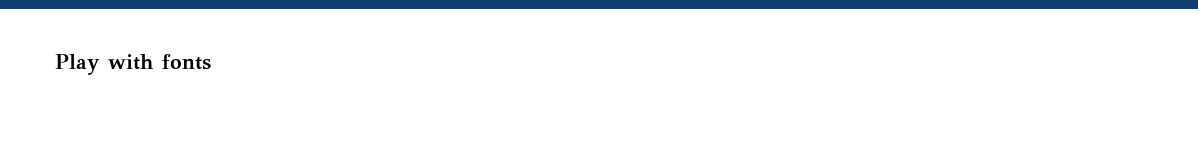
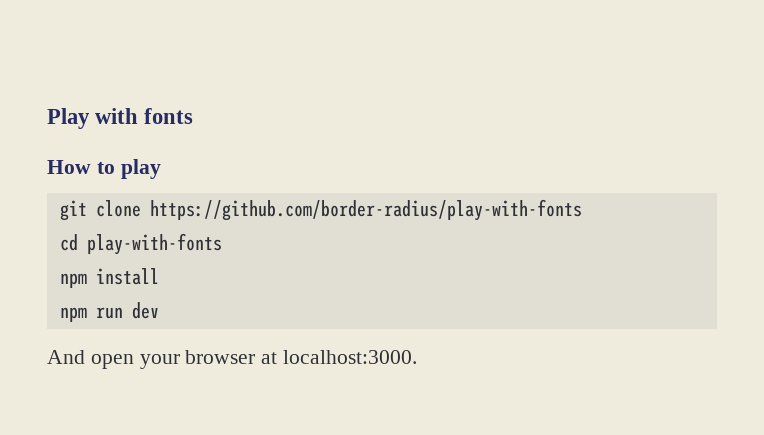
(211, 62) none -> [47,159,161,179] [59,199,582,221] [59,233,222,255] [59,268,159,288] [59,302,159,322] [47,350,418,369] // How to play // git clone https://github.com/border-radius/play-with-fonts // cd play-with-fonts // npm install // npm run dev // And open your browser at localhost:3000.

